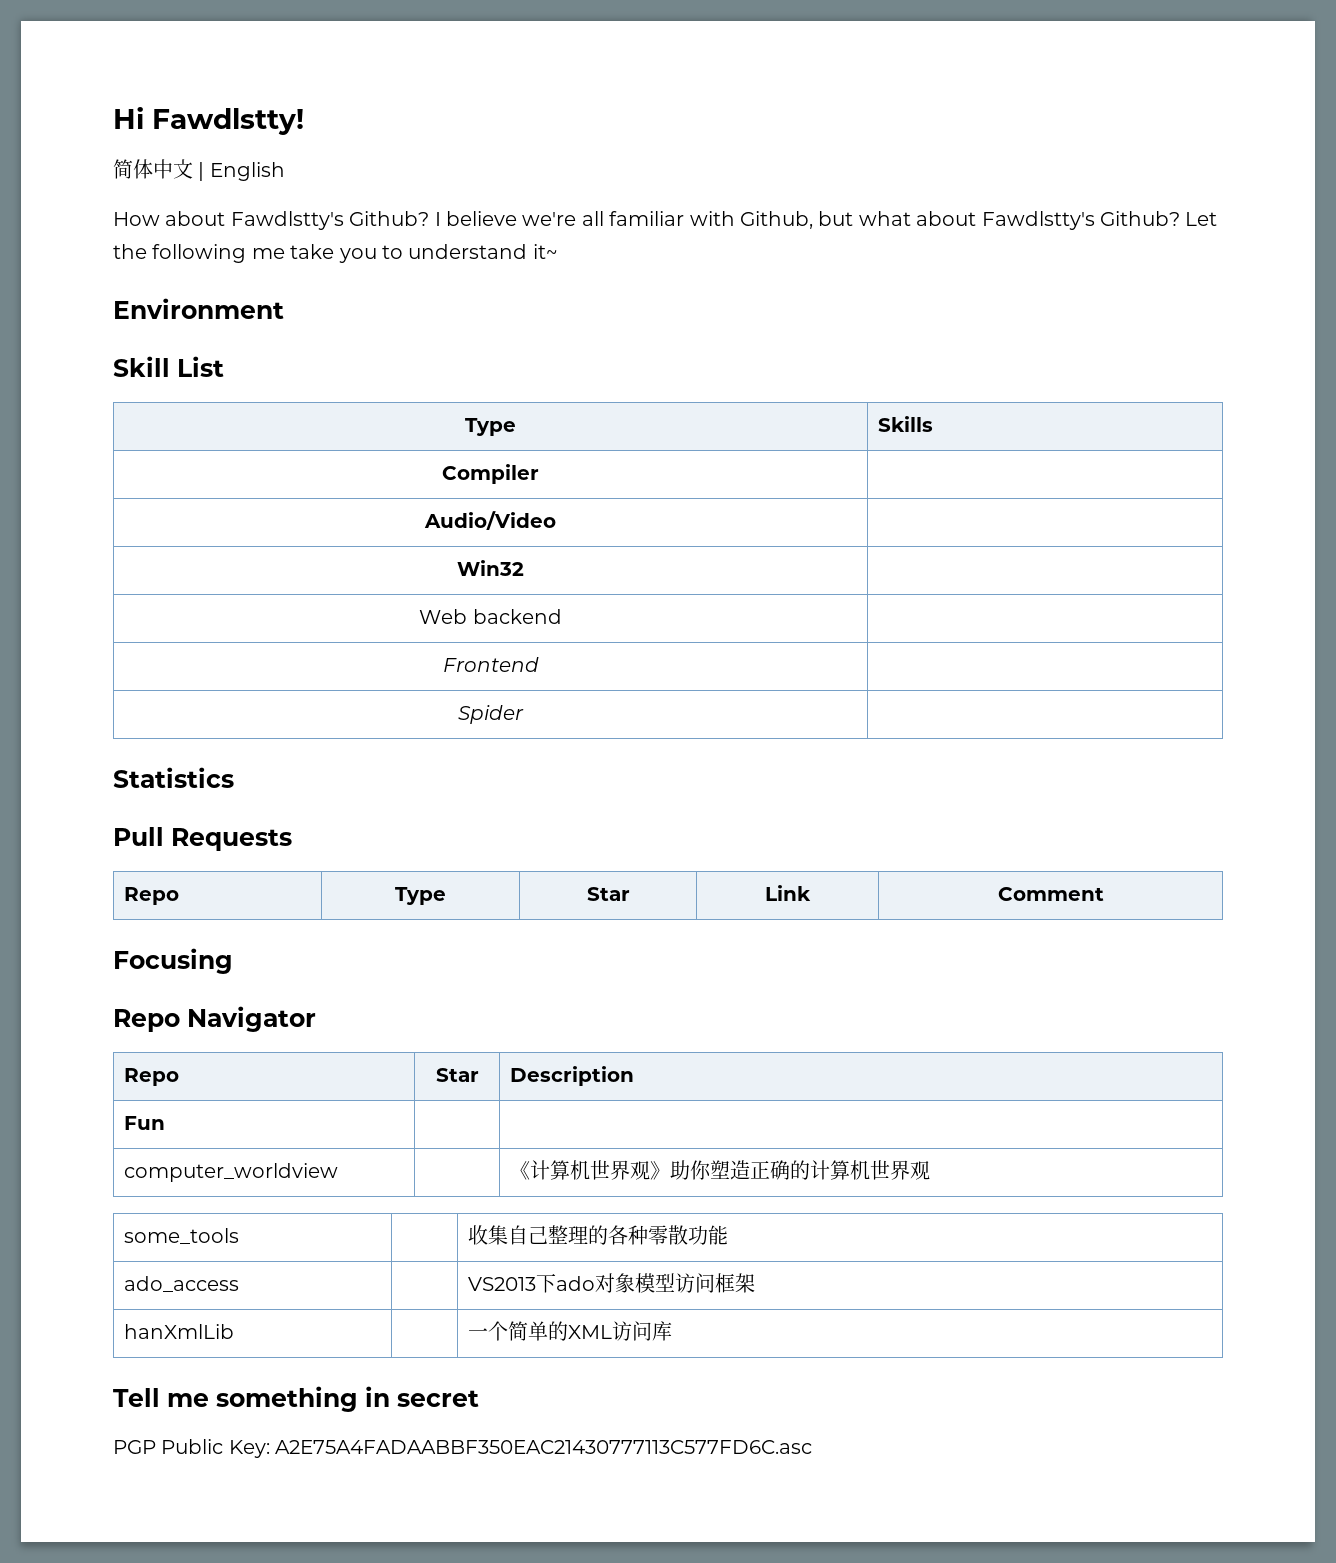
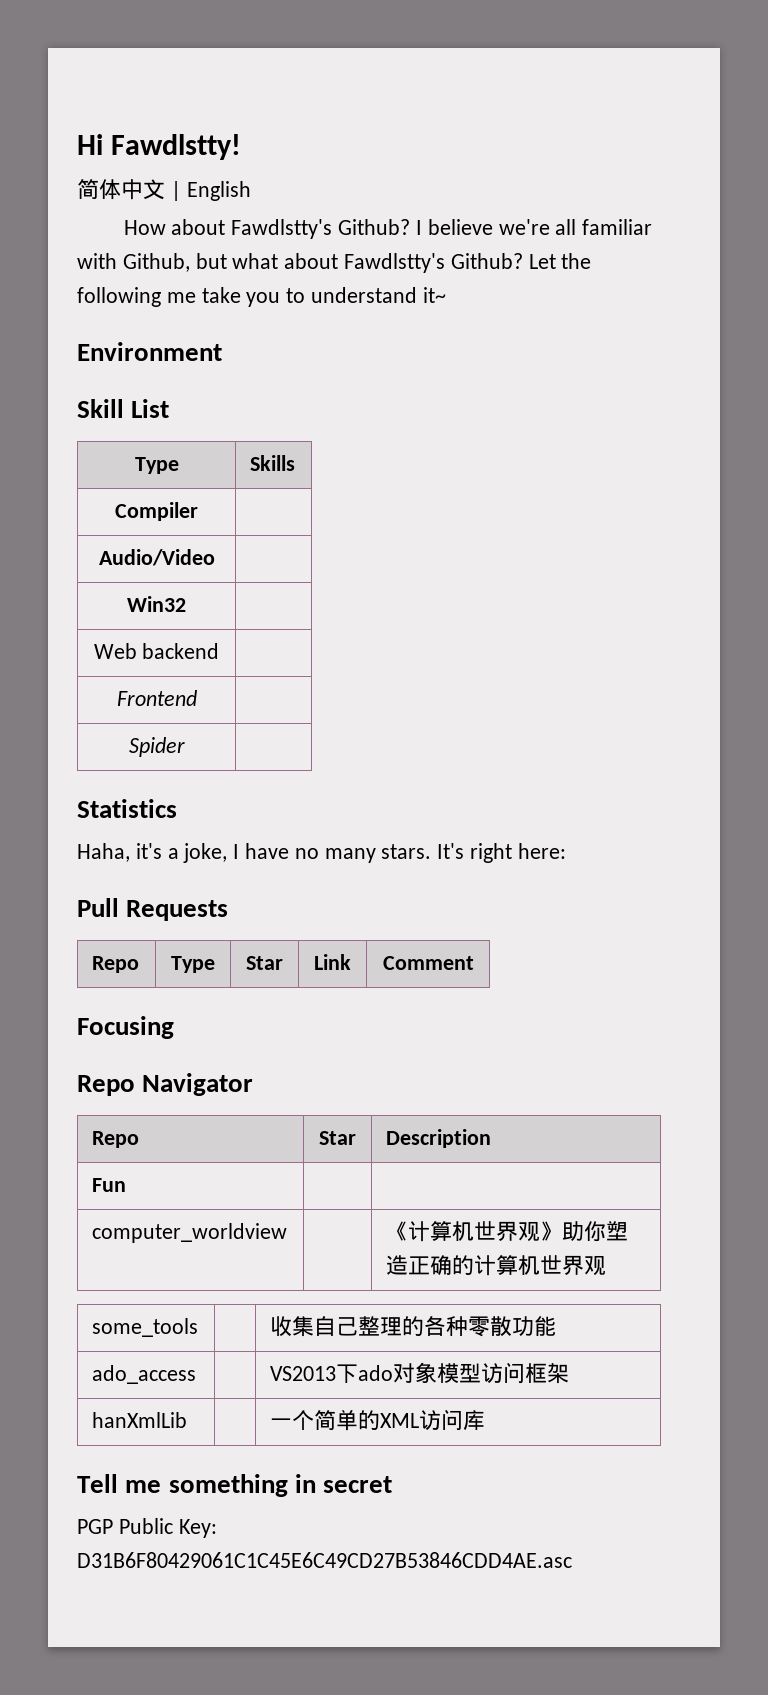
(234, 777) none -> [77,843,566,863] // Haha, it's a joke, I have no many stars. It's right here:
[275,1440,813,1454] A2E75A4FADAABBF350EAC21430777113C577FD6C.asc -> [77,1552,572,1568] D31B6F80429061C1C45E6C49CD27B53846CDD4AE.asc

